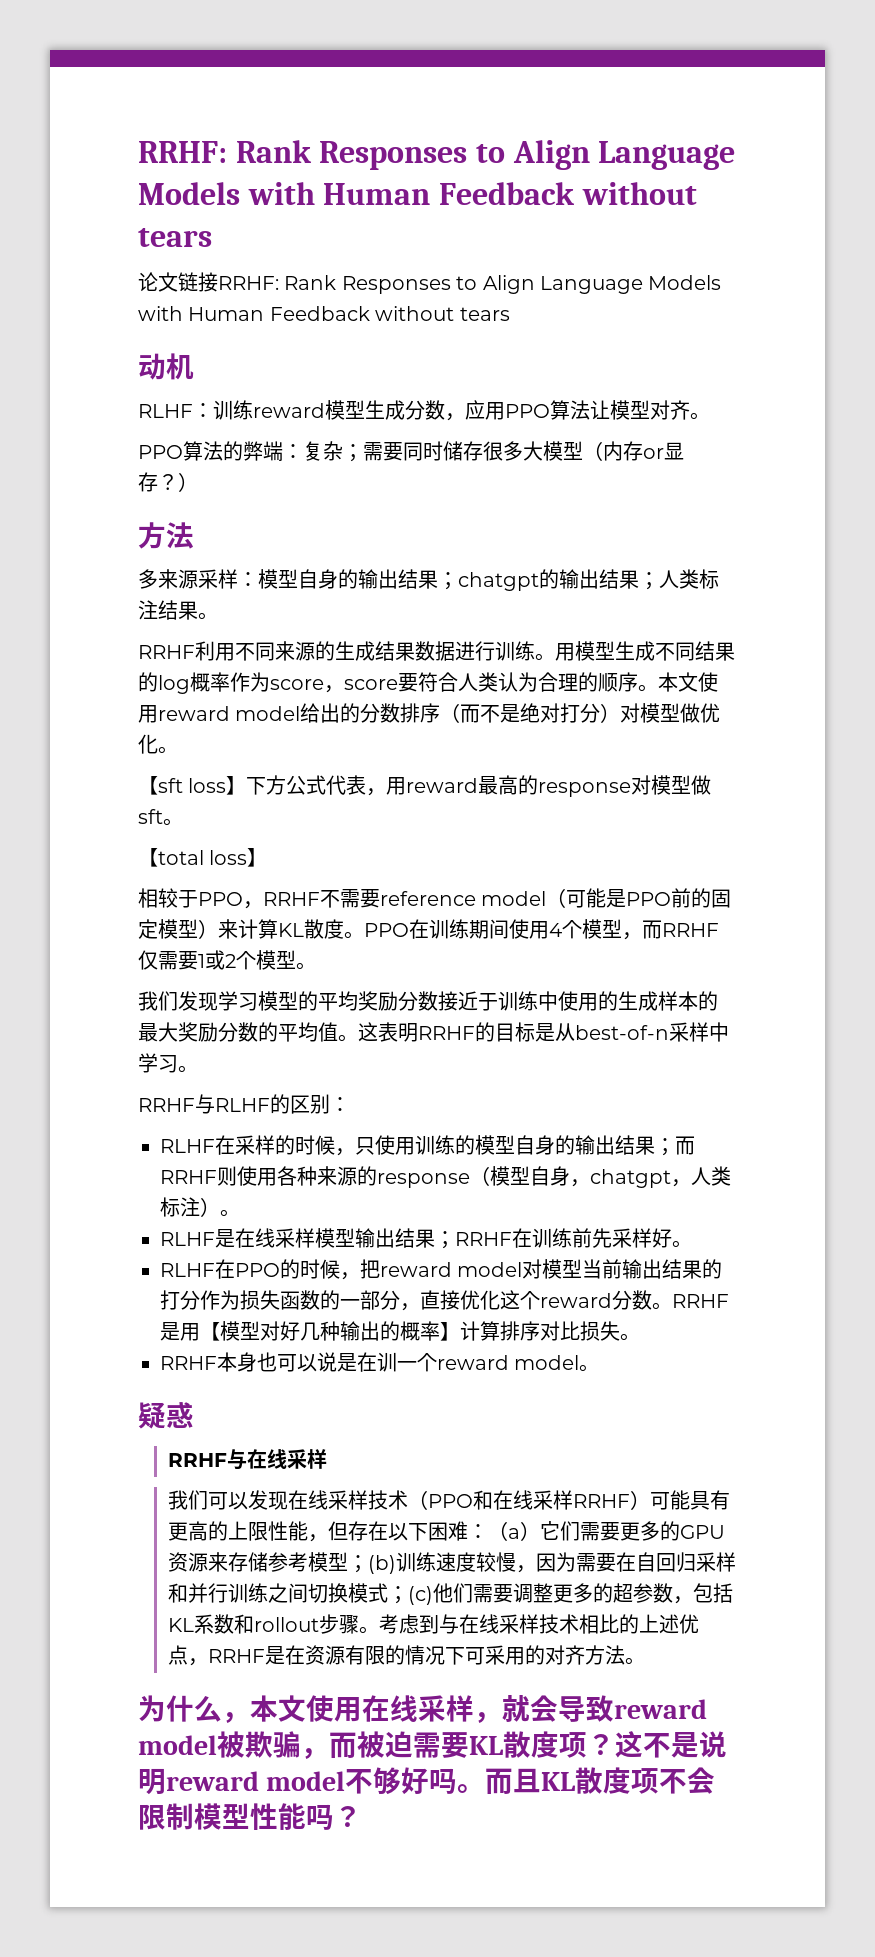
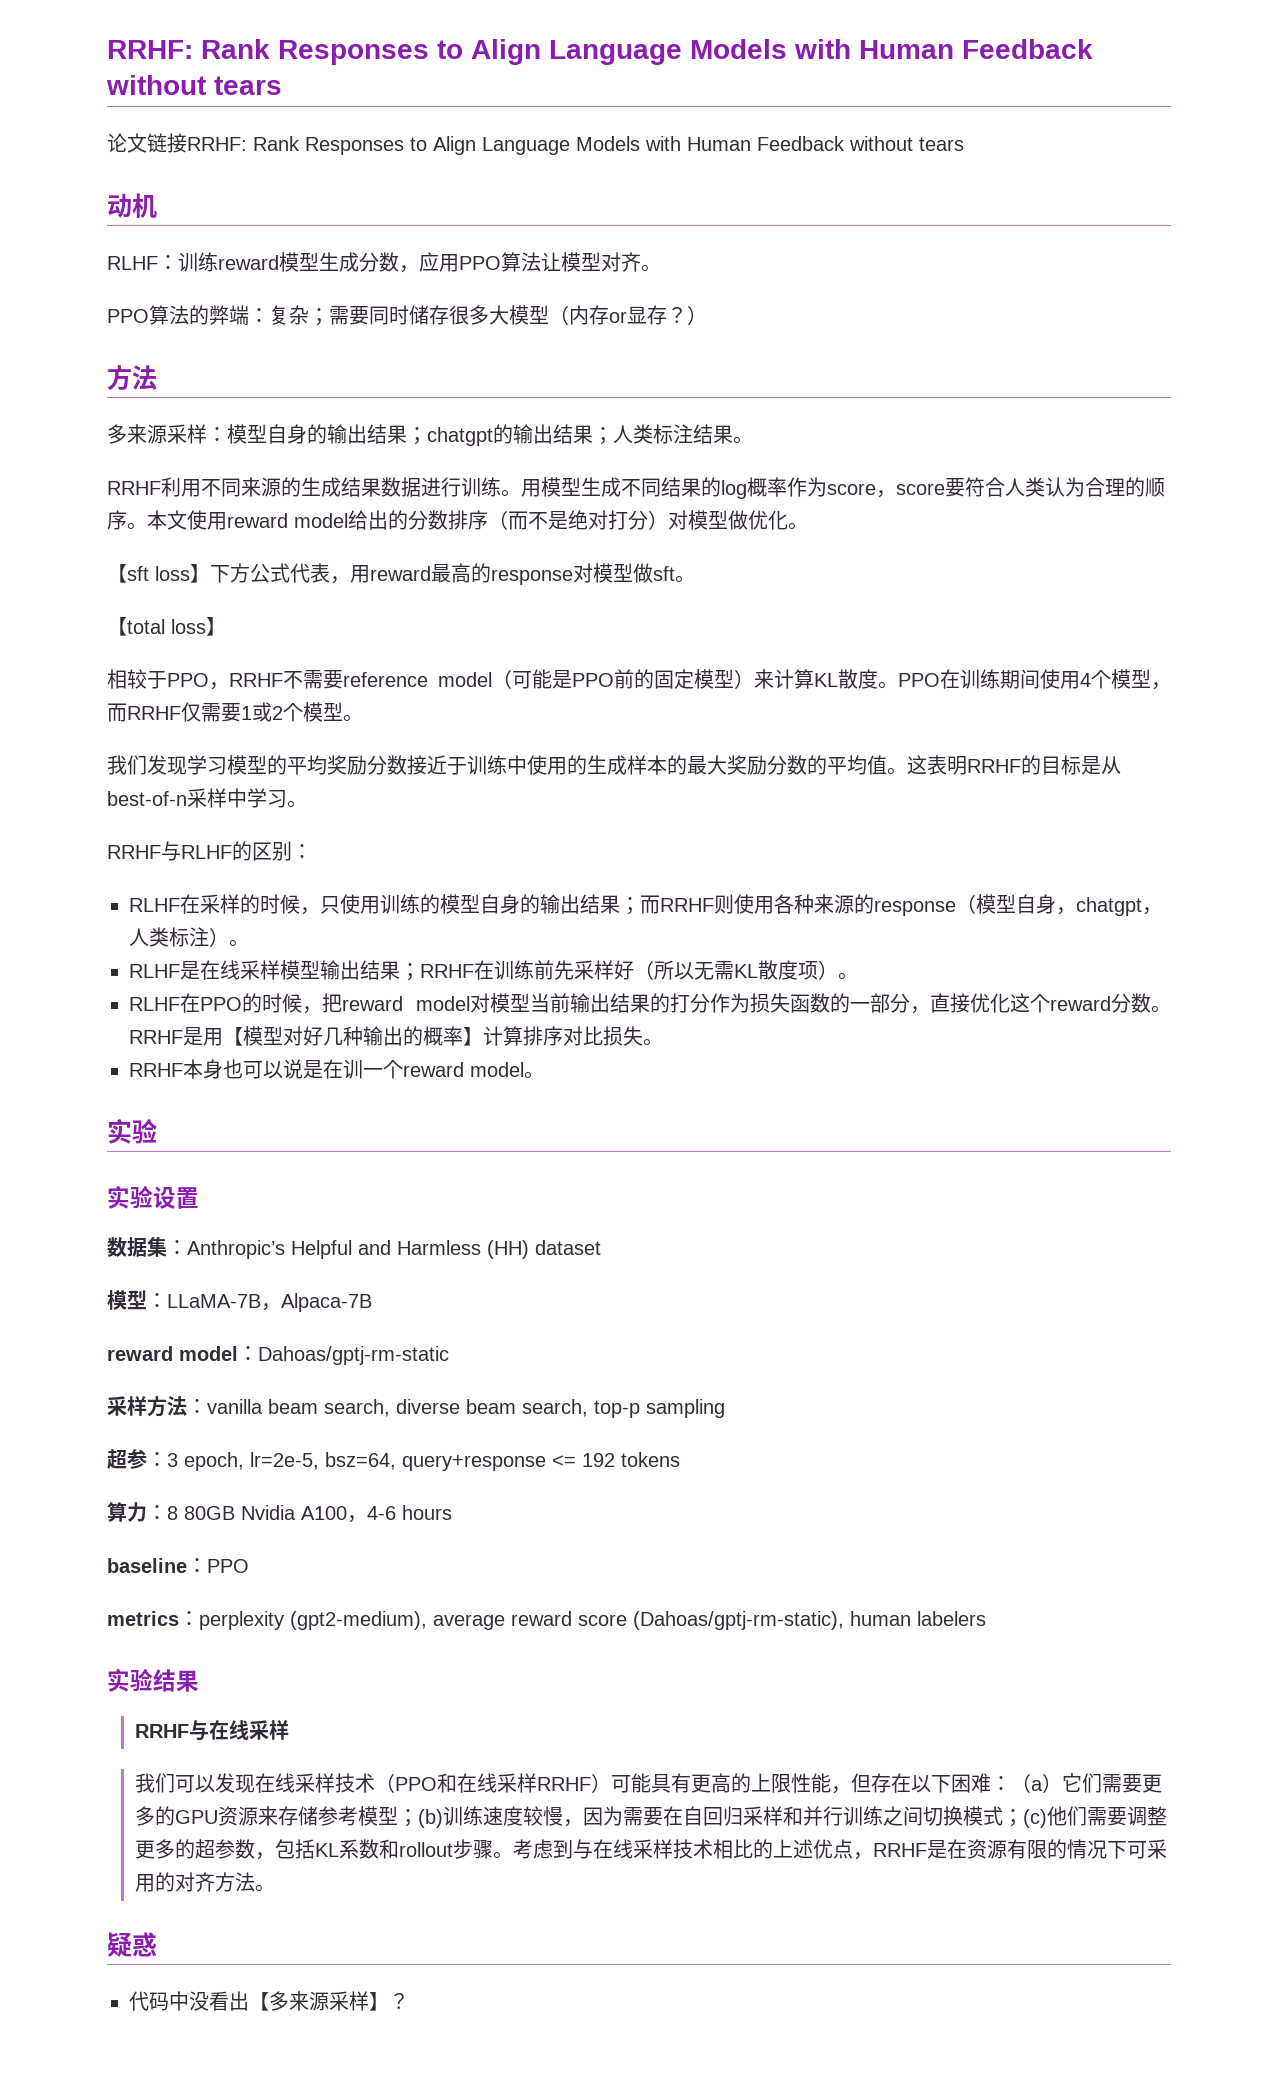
(672, 1238) none -> [634,960,838,980] （所以无需KL散度项）
[138,1402,194,1429] 疑惑 -> [107,1119,157,1144] [107,1185,199,1209] [107,1237,601,1259] [107,1290,372,1312] [107,1346,449,1365] [107,1396,725,1418] [107,1449,680,1471] [107,1502,452,1523] [107,1558,249,1573] [107,1611,986,1630] [107,1668,199,1692] 实验 // 实验设置 // 数据集：Anthropic’s Helpful and Harmless (HH) dataset // 模型：LLaMA-7B，Alpaca-7B // reward model：Dahoas/gptj-rm-static // 采样方法：vanilla beam search, diverse beam search, top-p sampling // 超参：3 epoch, lr=2e-5, bsz=64, query+response <= 192 tokens // 算力：8 80GB Nvidia A100，4-6 hours // baseline：PPO // metrics：perplexity (gpt2-medium), average reward score (Dahoas/gptj-rm-static), human labelers // 实验结果
[138,1695,707,1723] [138,1731,727,1759] [138,1767,716,1795] [138,1803,334,1830] 为什么，本文使用在线采样，就会导致reward model被欺骗，而被迫需要KL散度项？这不是说明reward model不够好吗。而且KL散度项不会限制模型性能吗 -> [107,1932,157,1957] [129,1991,389,2011] 疑惑 // 代码中没看出【多来源采样】

